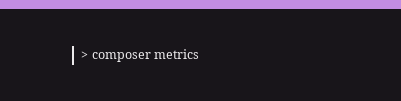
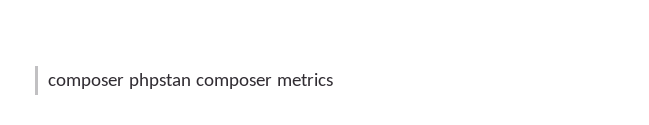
[81,51,89,59] > -> [47,73,191,89] composer phpstan

